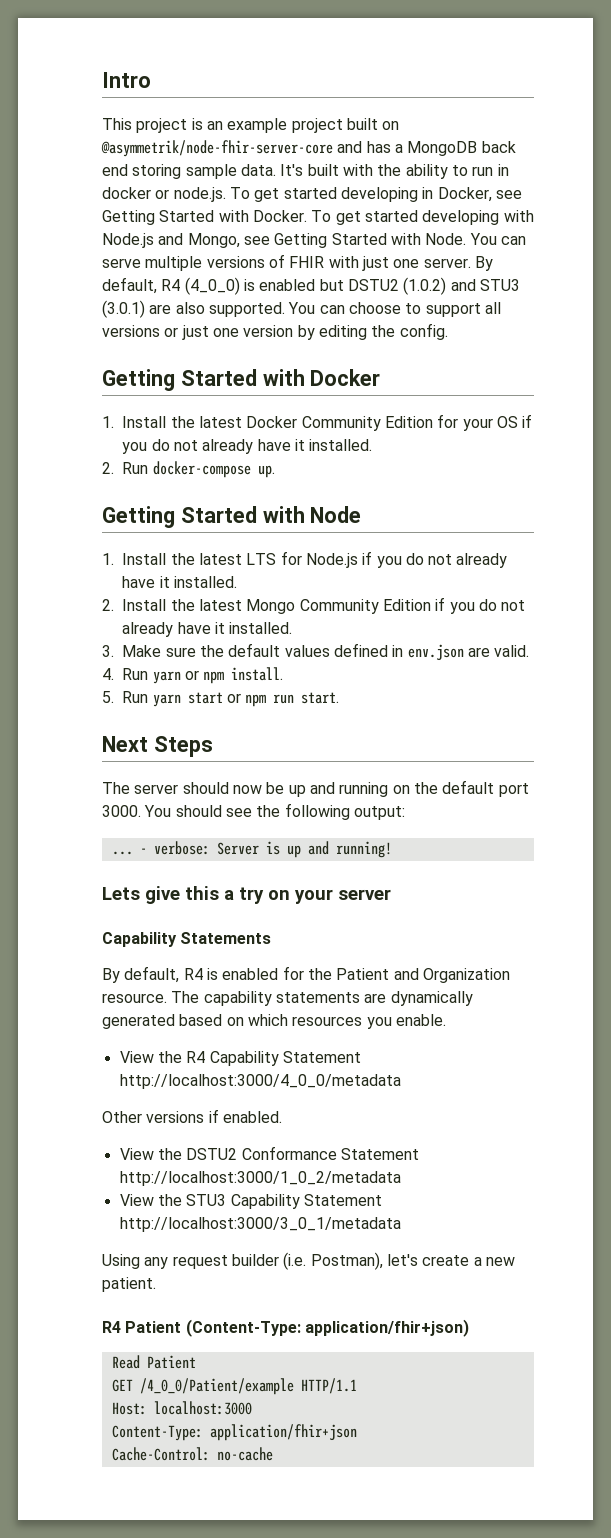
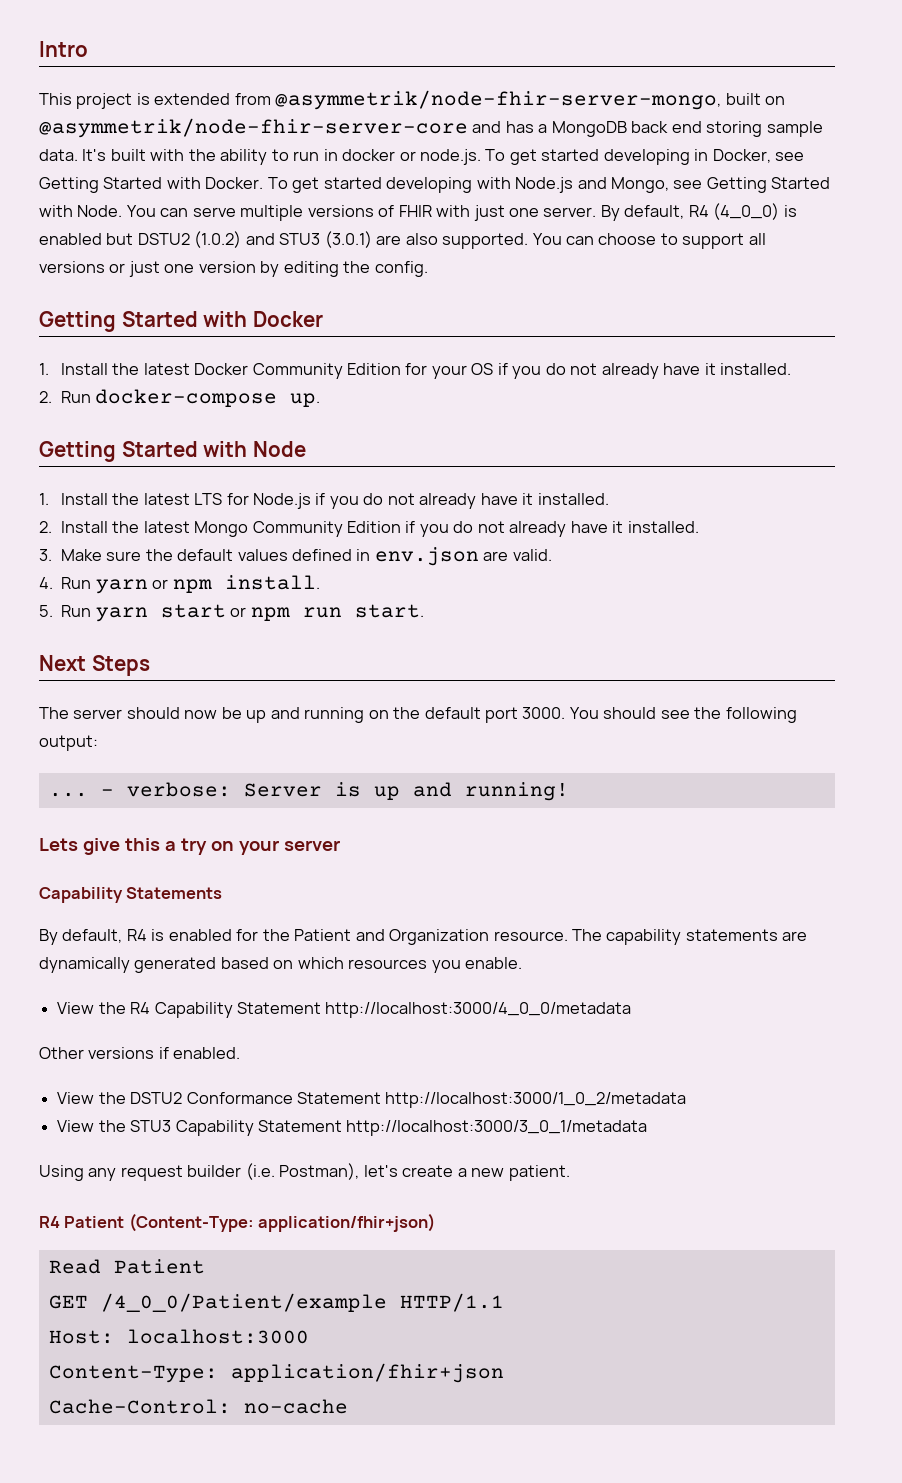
[206,118,343,133] an example project -> [154,90,722,110] extended from @asymmetrik/node-fhir-server-mongo,

